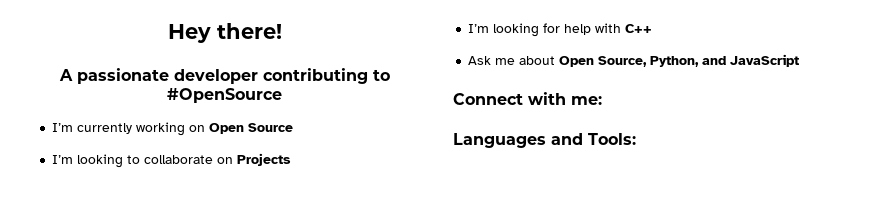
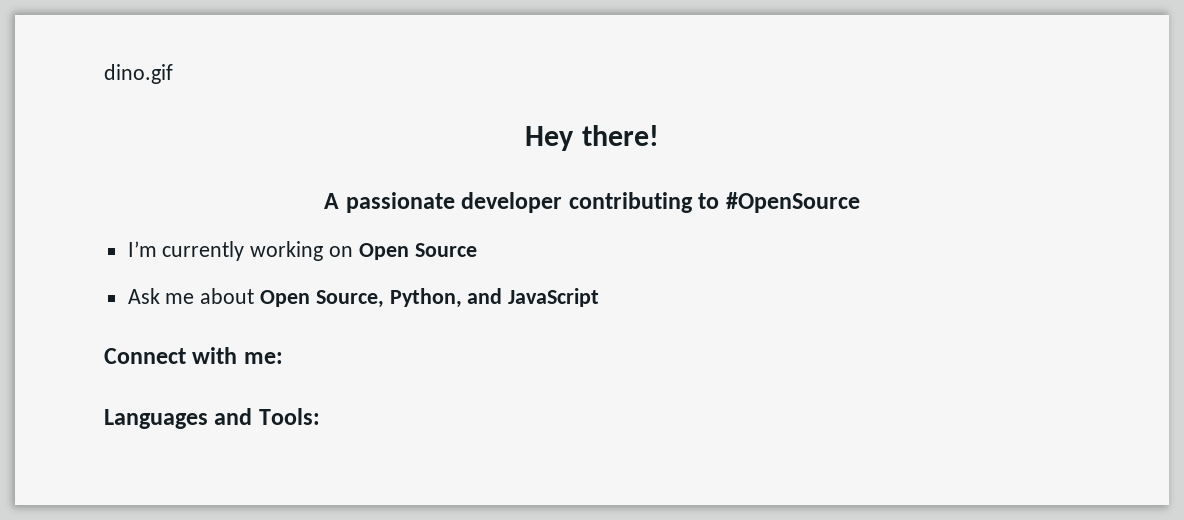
(167, 33) none -> [104,64,173,84] dino.gif //
[52,153,292,168] [468,23,653,37] // I’m looking to collaborate on Projects // I’m looking for help with C++ -> (477, 250) none

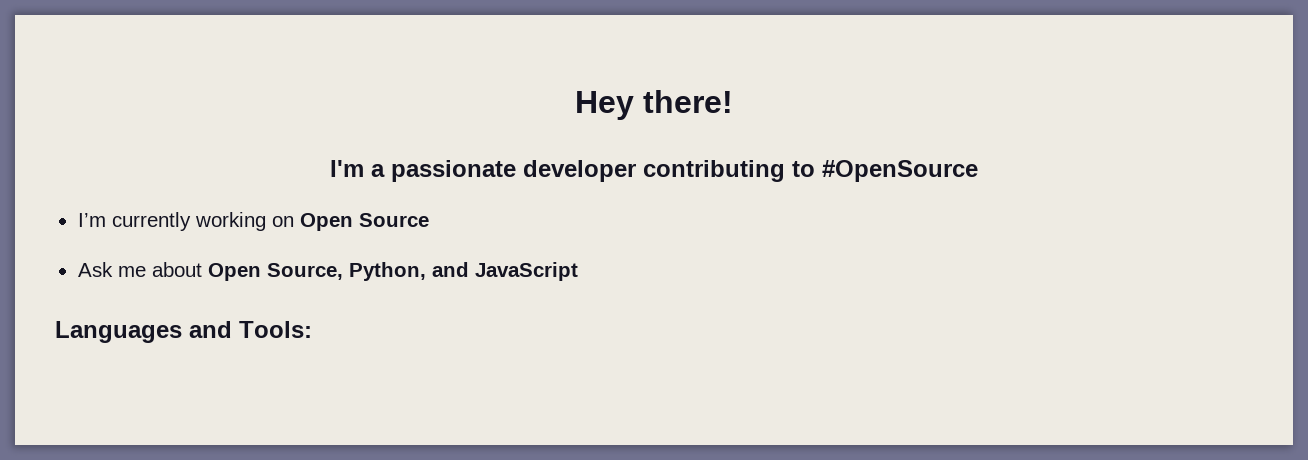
[104,64,173,84] dino.gif // -> (575, 105) none
[324,193,340,209] A -> [330,160,385,177] I'm a
[104,347,283,364] // Connect with me: -> (578, 271) none

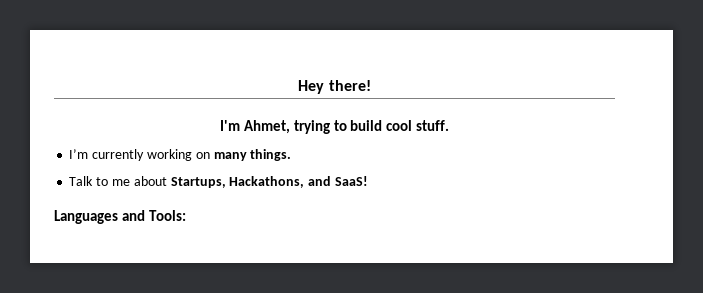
[371,160,978,182] [77,212,429,231] [77,262,578,281] a passionate developer contributing to #OpenSource // I’m currently working on Open Source // Ask me about Open Source, Python, and JavaScript -> [243,120,450,134] [69,149,292,161] [69,176,368,188] Ahmet, trying to build cool stuff. // I’m currently working on many things. // Talk to me about Startups, Hackathons, and SaaS!

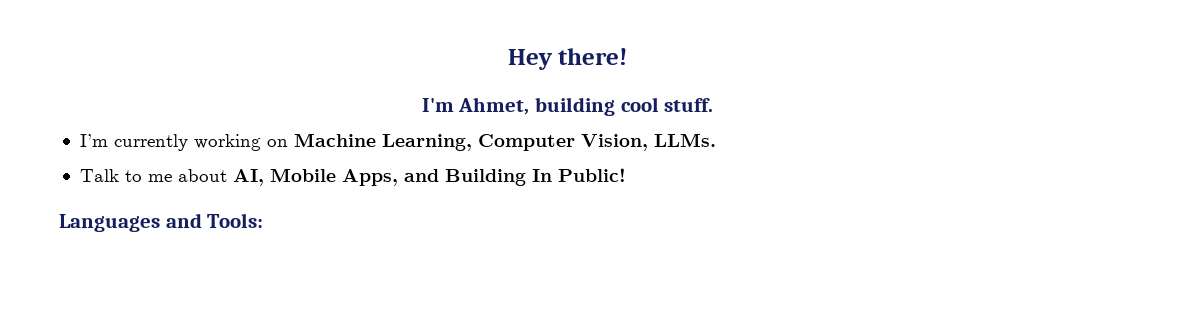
[293,120,383,134] trying to build -> [535,97,615,116] building
[213,149,292,161] many things. -> [293,133,716,151] Machine Learning, Computer Vision, LLMs.
[170,176,368,188] Startups, Hackathons, and SaaS! -> [232,168,626,186] AI, Mobile Apps, and Building In Public!

